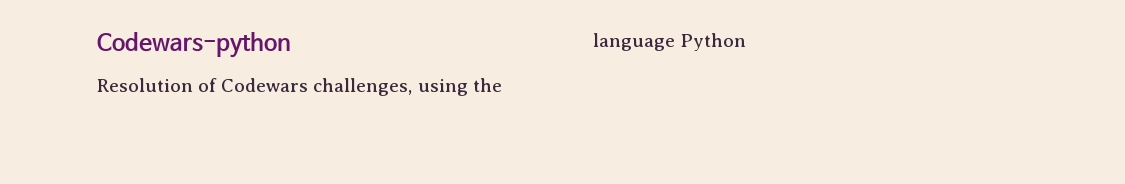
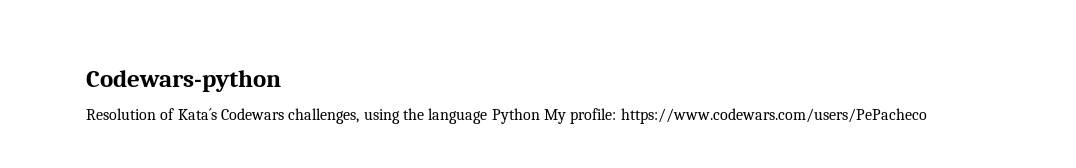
(218, 85) none -> [177,108,217,120] Kata´s
(747, 42) none -> [543,108,927,124] My profile: https://www.codewars.com/users/PePacheco

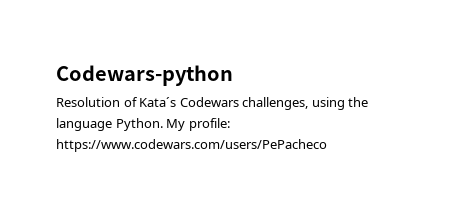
[491,108,540,124] Python -> [115,118,163,131] Python.

